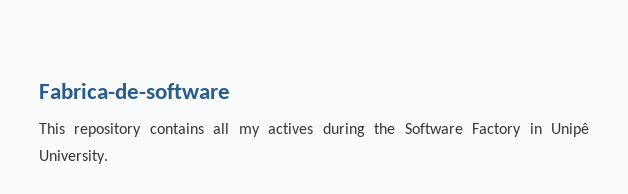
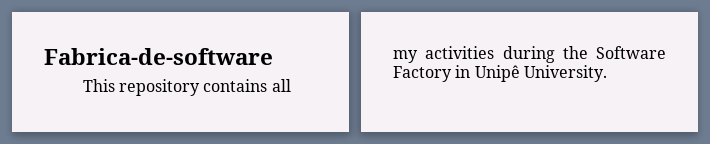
[268,123,314,134] actives -> [425,46,495,59] activities

